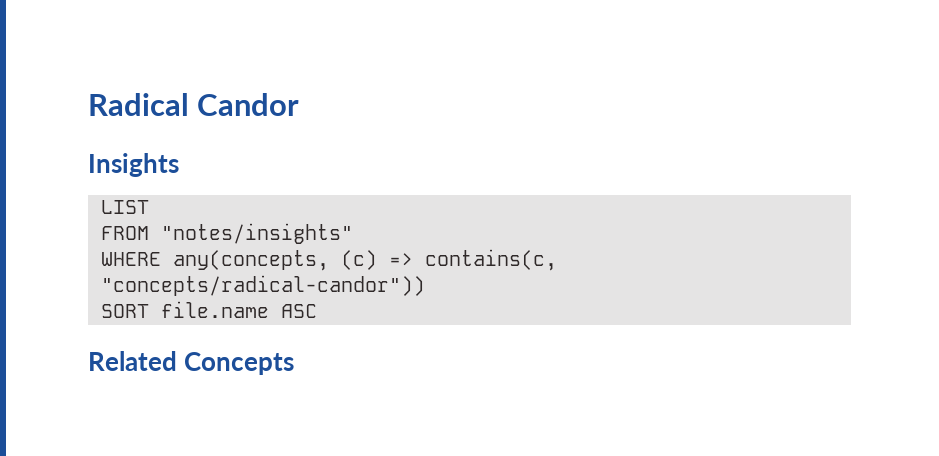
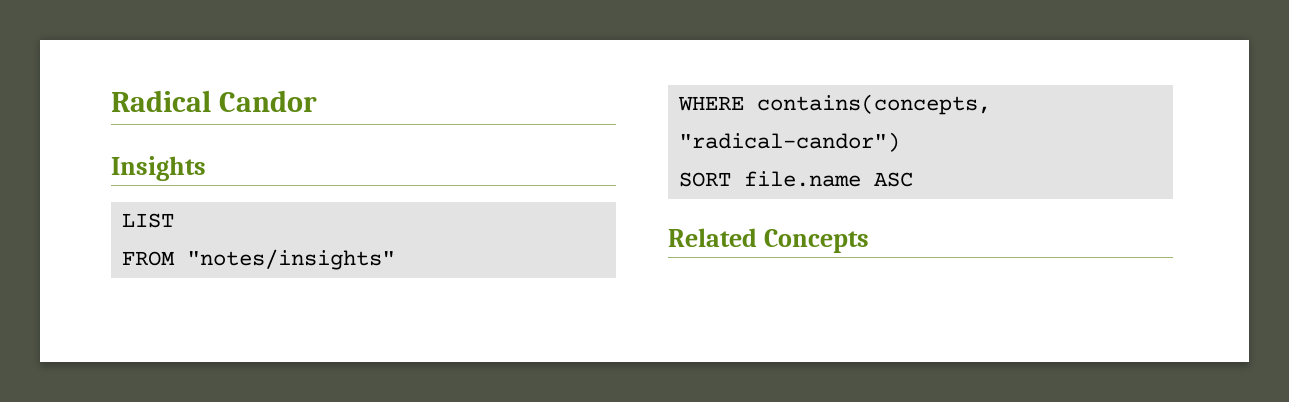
[172,249,557,271] [100,275,425,296] any(concepts, (c) => contains(c, "concepts/radical-candor")) -> [757,94,992,115] [679,132,901,152] contains(concepts, "radical-candor")

